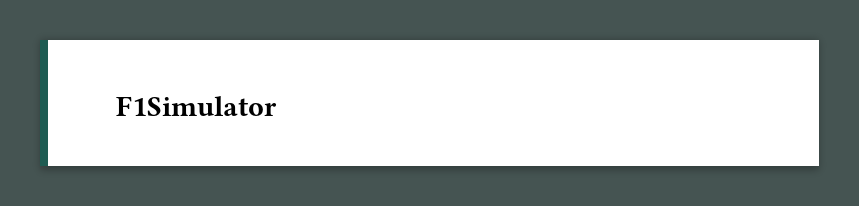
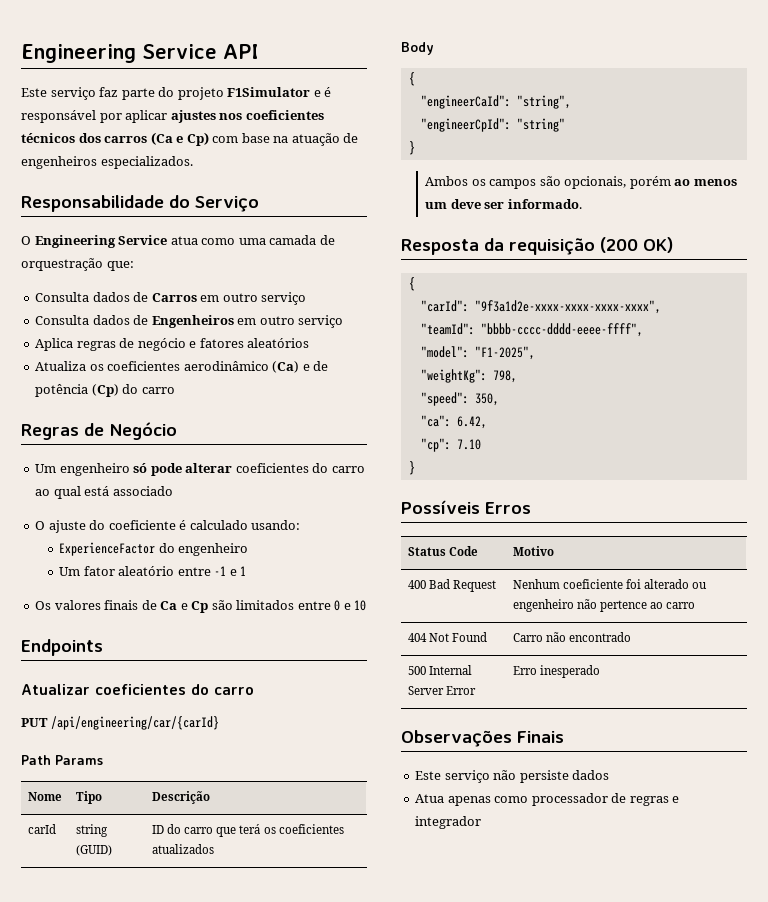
[116,96,277,116] F1Simulator -> [21,44,259,63] [21,87,332,100] [21,110,324,123] [21,132,359,146] [21,156,193,169] [21,195,259,212] [21,235,335,248] [21,258,134,271] [35,292,307,305] [35,315,344,328] [35,338,310,351] [35,361,329,373] [35,384,175,397] [21,422,177,440] [35,463,365,476] [35,486,173,499] [35,520,301,533] [59,542,249,556] [59,566,247,576] [35,600,367,613] [21,639,103,656] [21,684,254,695] [21,716,219,730] [21,755,103,765] [27,792,62,801] [75,791,102,804] [151,791,210,804] [27,824,56,834] [75,824,108,837] [75,845,112,856] [151,824,344,837] [151,844,214,854] [401,42,434,55] [408,72,415,86] [420,95,571,109] [420,118,565,132] [408,141,415,155] [425,176,737,189] [425,199,582,209] [401,237,673,255] [408,277,415,291] [420,300,661,314] [420,323,643,337] [420,346,535,360] [420,369,517,383] [420,392,499,406] [420,415,487,429] [420,438,481,452] [408,461,415,475] [401,500,531,514] [407,546,479,556] [512,546,554,556] [407,579,497,592] [512,579,708,589] [512,599,696,612] [407,632,488,642] [512,632,632,642] [407,665,473,675] [407,686,477,695] [512,665,601,678] [401,730,564,747] [415,770,610,783] [415,793,680,806] [415,816,482,829] Engineering Service API // Este serviço faz parte do projeto F1Simulator e é responsável por aplicar ajustes nos coeficientes técnicos dos carros (Ca e Cp) com base na atuação de engenheiros especializados. // Responsabilidade do Serviço // O Engineering Service atua como uma camada de orquestração que: // Consulta dados de Carros em outro serviço // Consulta dados de Engenheiros em outro serviço // Aplica regras de negócio e fatores aleatórios // Atualiza os coeficientes aerodinâmico (Ca) e de potência (Cp) do carro // Regras de Negócio // Um engenheiro só pode alterar coeficientes do carro ao qual está associado // O ajuste do coeficiente é calculado usando: // ExperienceFactor do engenheiro // Um fator aleatório entre -1 e 1 // Os valores finais de Ca e Cp são limitados entre 0 e 10 // Endpoints // Atualizar coeficientes do carro // PUT /api/engineering/car/{carId} // Path Params // Nome | Tipo | Descrição // carId | string (GUID) | ID do carro que terá os coeficientes atualizados // Body // { // "engineerCaId": "string", // "engineerCpId": "string" // } // Ambos os campos são opcionais, porém ao menos um deve ser informado. // Resposta da requisição (200 OK) // { // "carId": "9f3a1d2e-xxxx-xxxx-xxxx-xxxx", // "teamId": "bbbb-cccc-dddd-eeee-ffff", // "model": "F1-2025", // "weightKg": 798, // "speed": 350, // "ca": 6.42, // "cp": 7.10 // } // Possíveis Erros // Status Code | Motivo // 400 Bad Request | Nenhum coeficiente foi alterado ou engenheiro não pertence ao carro // 404 Not Found | Carro não encontrado // 500 Internal Server Error | Erro inesperado // Observações Finais // Este serviço não persiste dados // Atua apenas como processador de regras e integrador

